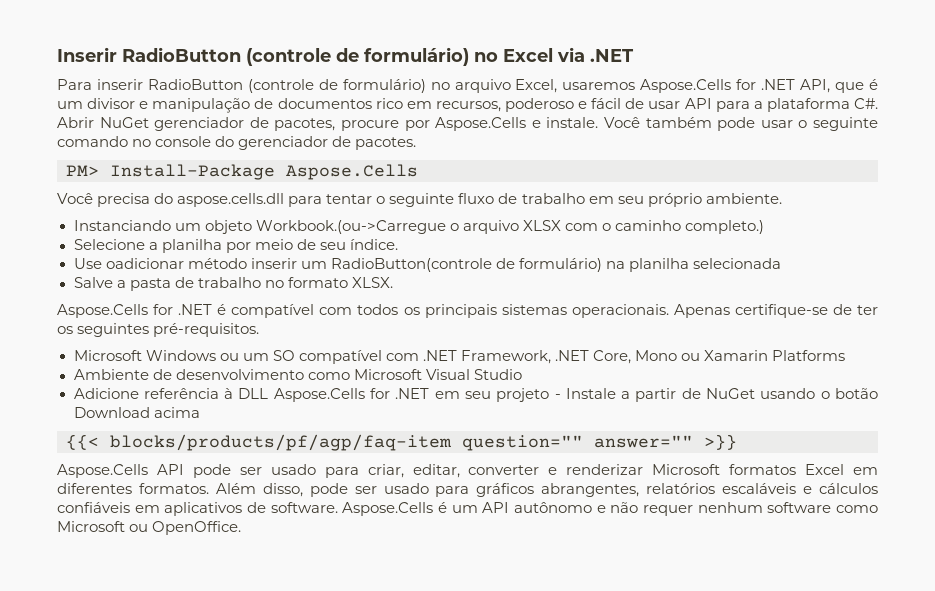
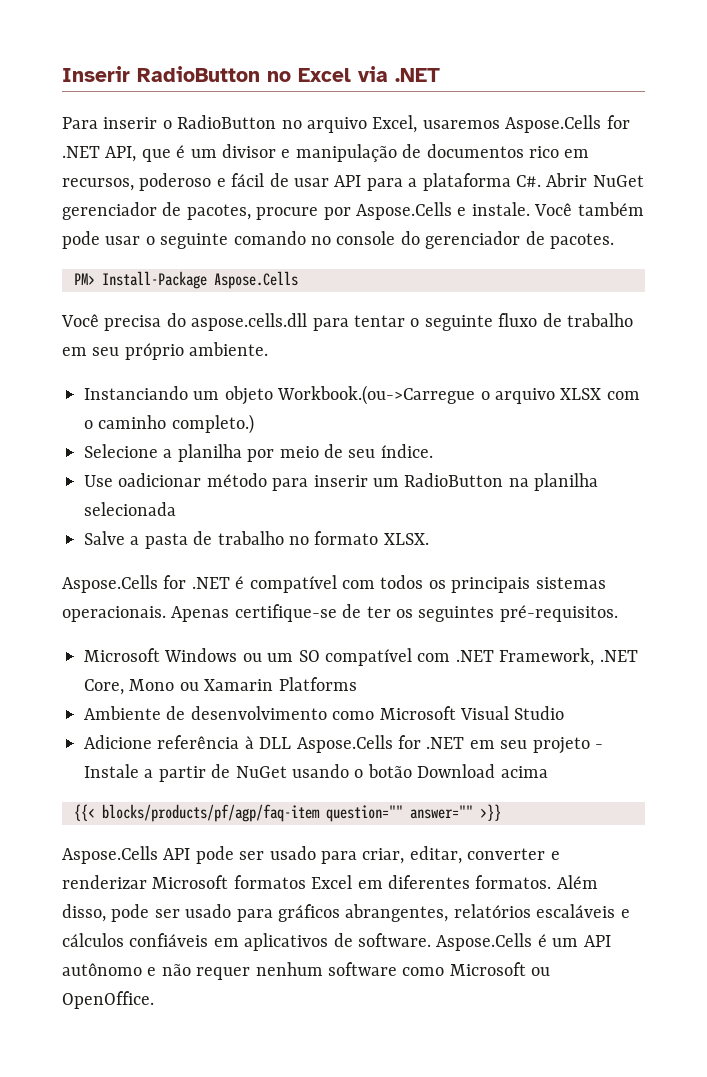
[246,47,469,66] (controle de formulário) -> (260, 74) none
[147,79,426,93] RadioButton (controle de formulário) -> [162,115,277,129] o RadioButton
(247, 263) none -> [272,478,309,491] para
[330,258,602,272] RadioButton(controle de formulário) -> [404,473,504,487] RadioButton

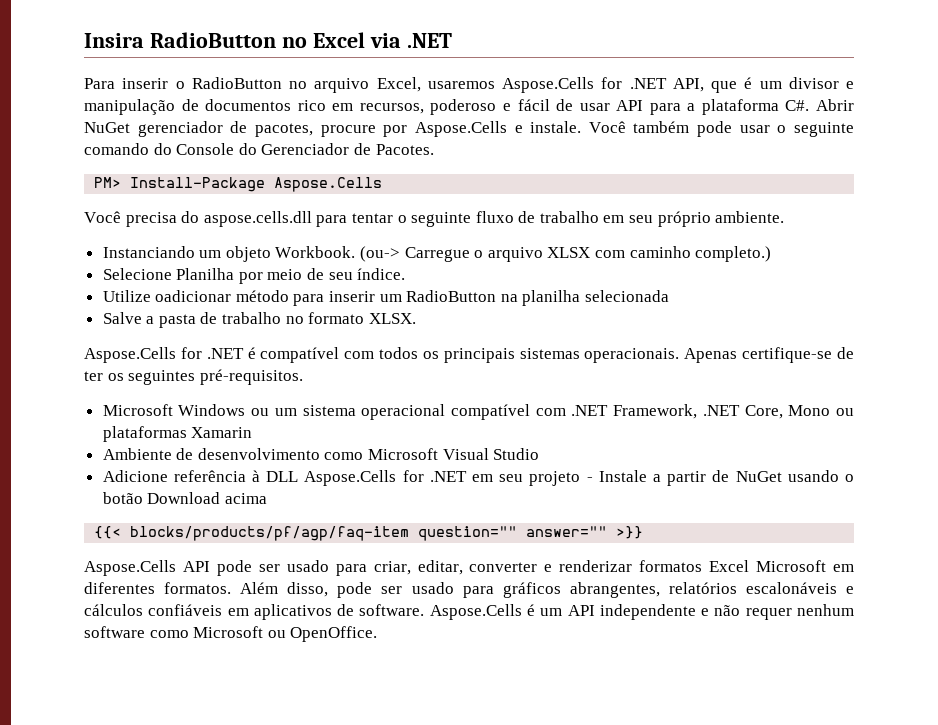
[62,66,130,82] Inserir -> [84,33,144,48] Insira
[311,231,614,249] no console do gerenciador de pacotes. -> [153,143,434,155] do Console do Gerenciador de Pacotes.
[277,385,476,405] Workbook.(ou->Carregue -> [275,246,470,262] Workbook. (ou-> Carregue
[84,420,93,429] o -> (626, 254) none
[163,444,242,462] a planilha -> [176,268,235,280] Planilha
[84,475,113,487] Use -> [102,290,151,302] Utilize
[298,650,320,662] SO -> [302,404,446,420] sistema operacional
(199, 686) none -> [102,426,187,442] plataformas
[278,677,357,691] Platforms -> (253, 432) none
[152,875,229,889] Microsoft -> (633, 566) none
(353, 882) none -> [756,560,827,572] Microsoft
[536,904,616,918] escaláveis -> [745,582,837,594] escalonáveis
[62,963,142,976] autônomo -> [599,604,696,620] independente

